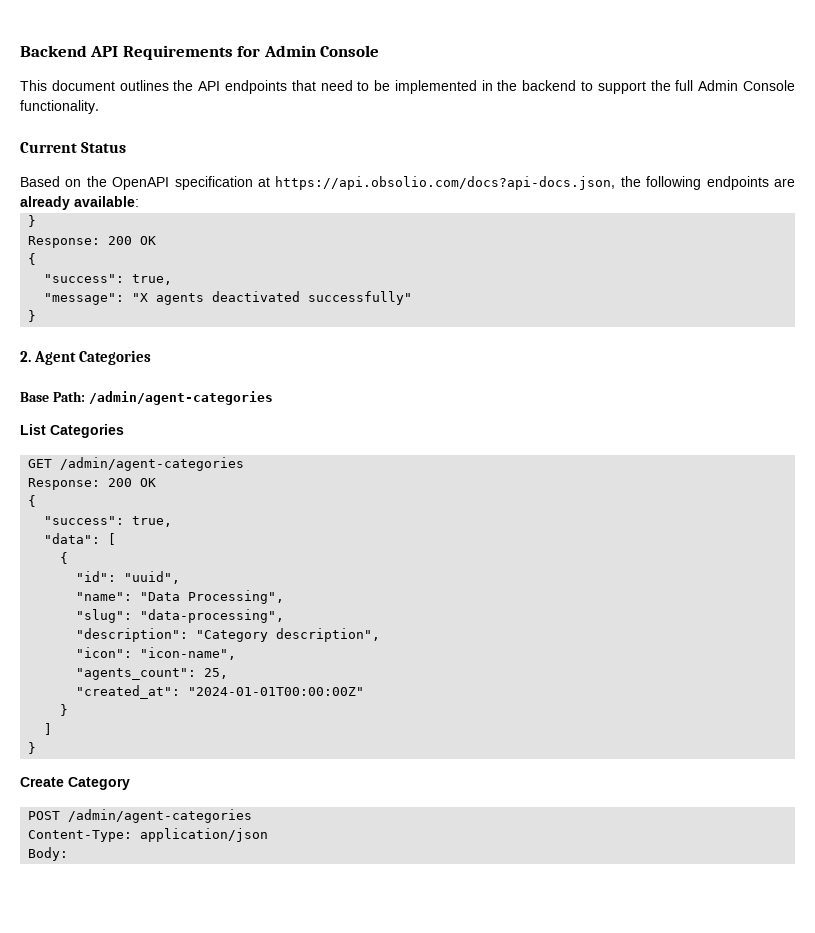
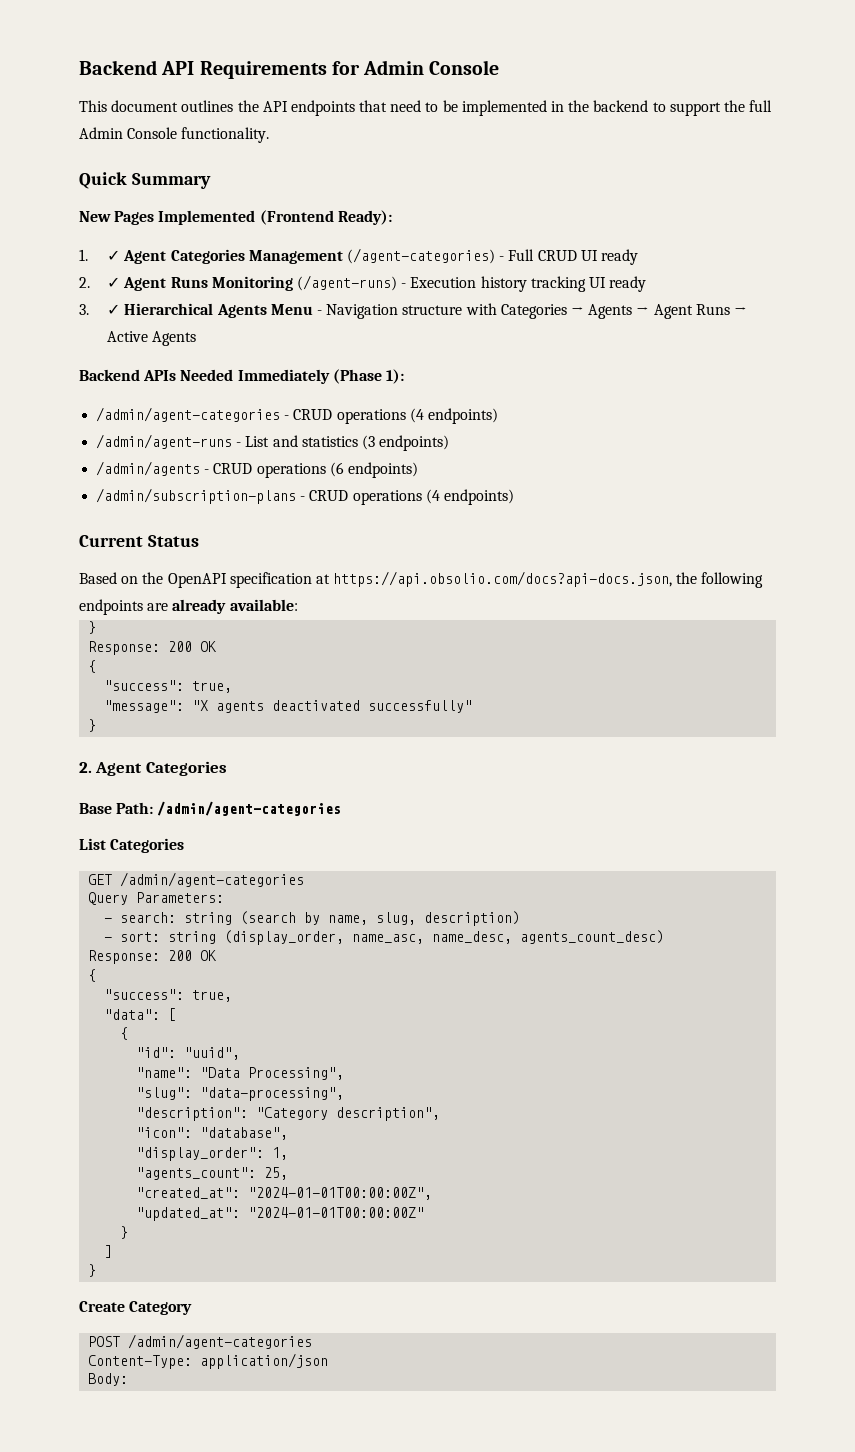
(99, 107) none -> [79,172,211,189] [79,210,392,225] [79,248,638,265] [79,275,647,292] [79,303,747,319] [107,331,197,346] [79,369,404,384] [96,407,498,424] [96,434,450,451] [96,461,418,478] [96,488,514,505] // Quick Summary // New Pages Implemented (Frontend Ready): // 1. ✓ Agent Categories Management (/agent-categories) - Full CRUD UI ready // 2. ✓ Agent Runs Monitoring (/agent-runs) - Execution history tracking UI ready // 3. ✓ Hierarchical Agents Menu - Navigation structure with Categories → Agents → Agent Runs → Active Agents // Backend APIs Needed Immediately (Phase 1): // /admin/agent-categories - CRUD operations (4 endpoints) // /admin/agent-runs - List and statistics (3 endpoints) // /admin/agents - CRUD operations (6 endpoints) // /admin/subscription-plans - CRUD operations (4 endpoints)
(245, 464) none -> [88,892,225,905] [104,911,521,926] [104,930,665,945] // Query Parameters: // - search: string (search by name, slug, description) // - sort: string (display_order, name_asc, name_desc, agents_count_desc)
[140,647,237,660] "icon-name", -> [200,1127,289,1140] [136,1147,289,1161] "database", // "display_order": 1,
(181, 692) none -> [248,1187,433,1200] [136,1207,241,1221] "2024-01-01T00:00:00Z", // "updated_at":

